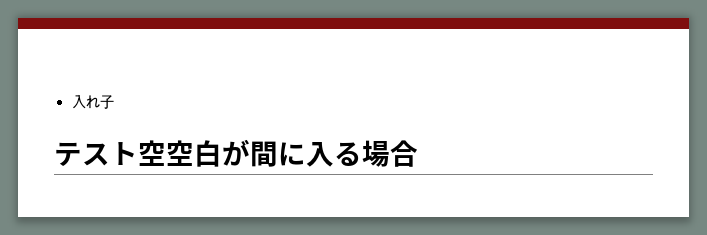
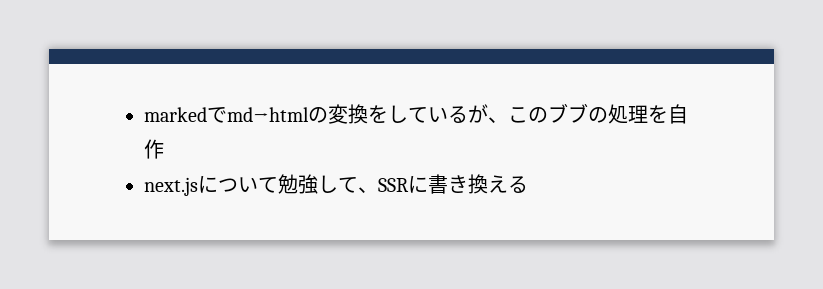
[71,94,114,109] [54,139,418,167] 入れ子 // テスト空空白が間に入る場合 -> [144,103,688,124] [144,139,164,159] [144,174,528,196] markedでmd→htmlの変換をしているが、このブブの処理を自作 // next.jsについて勉強して、SSRに書き換える

